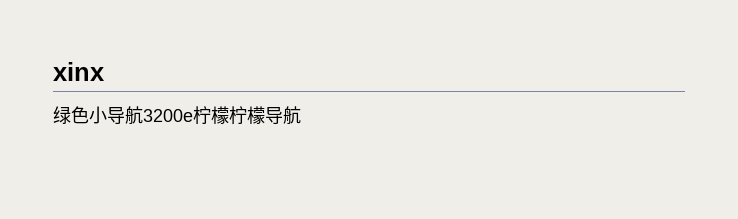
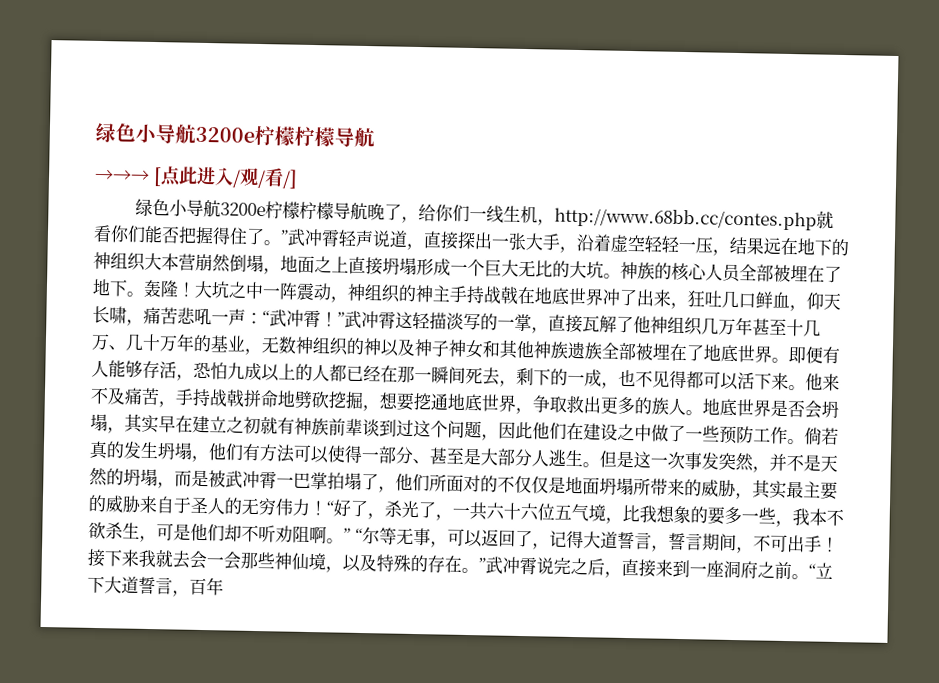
[53,62,104,81] [53,106,301,125] xinx // 绿色小导航3200e柠檬柠檬导航 -> [95,122,376,148] [94,166,298,189] [134,198,834,231] [93,224,849,257] [93,251,842,283] [92,278,841,312] [92,305,821,337] [91,333,840,364] [91,359,840,391] [90,386,839,419] [90,413,839,445] [89,440,838,473] [89,467,838,500] [88,494,844,528] [88,521,839,554] [87,548,833,580] [87,575,224,597] 绿色小导航3200e柠檬柠檬导航 // →→→ [点此进入/观/看/] // 绿色小导航3200e柠檬柠檬导航晚了，给你们一线生机，http://www.68bb.cc/contes.php就看你们能否把握得住了。”武冲霄轻声说道，直接探出一张大手，沿着虚空轻轻一压，结果远在地下的神组织大本营崩然倒塌，地面之上直接坍塌形成一个巨大无比的大坑。神族的核心人员全部被埋在了地下。轰隆！大坑之中一阵震动，神组织的神主手持战戟在地底世界冲了出来，狂吐几口鲜血，仰天长啸，痛苦悲吼一声：“武冲霄！”武冲霄这轻描淡写的一掌，直接瓦解了他神组织几万年甚至十几万、几十万年的基业，无数神组织的神以及神子神女和其他神族遗族全部被埋在了地底世界。即便有人能够存活，恐怕九成以上的人都已经在那一瞬间死去，剩下的一成，也不见得都可以活下来。他来不及痛苦，手持战戟拼命地劈砍挖掘，想要挖通地底世界，争取救出更多的族人。地底世界是否会坍塌，其实早在建立之初就有神族前辈谈到过这个问题，因此他们在建设之中做了一些预防工作。倘若真的发生坍塌，他们有方法可以使得一部分、甚至是大部分人逃生。但是这一次事发突然，并不是天然的坍塌，而是被武冲霄一巴掌拍塌了，他们所面对的不仅仅是地面坍塌所带来的威胁，其实最主要的威胁来自于圣人的无穷伟力！“好了，杀光了，一共六十六位五气境，比我想象的要多一些，我本不欲杀生，可是他们却不听劝阻啊。” “尔等无事，可以返回了，记得大道誓言，誓言期间，不可出手！接下来我就去会一会那些神仙境，以及特殊的存在。”武冲霄说完之后，直接来到一座洞府之前。“立下大道誓言，百年

